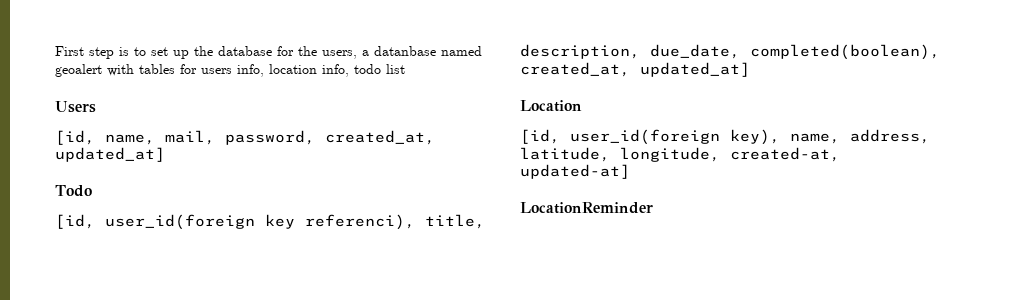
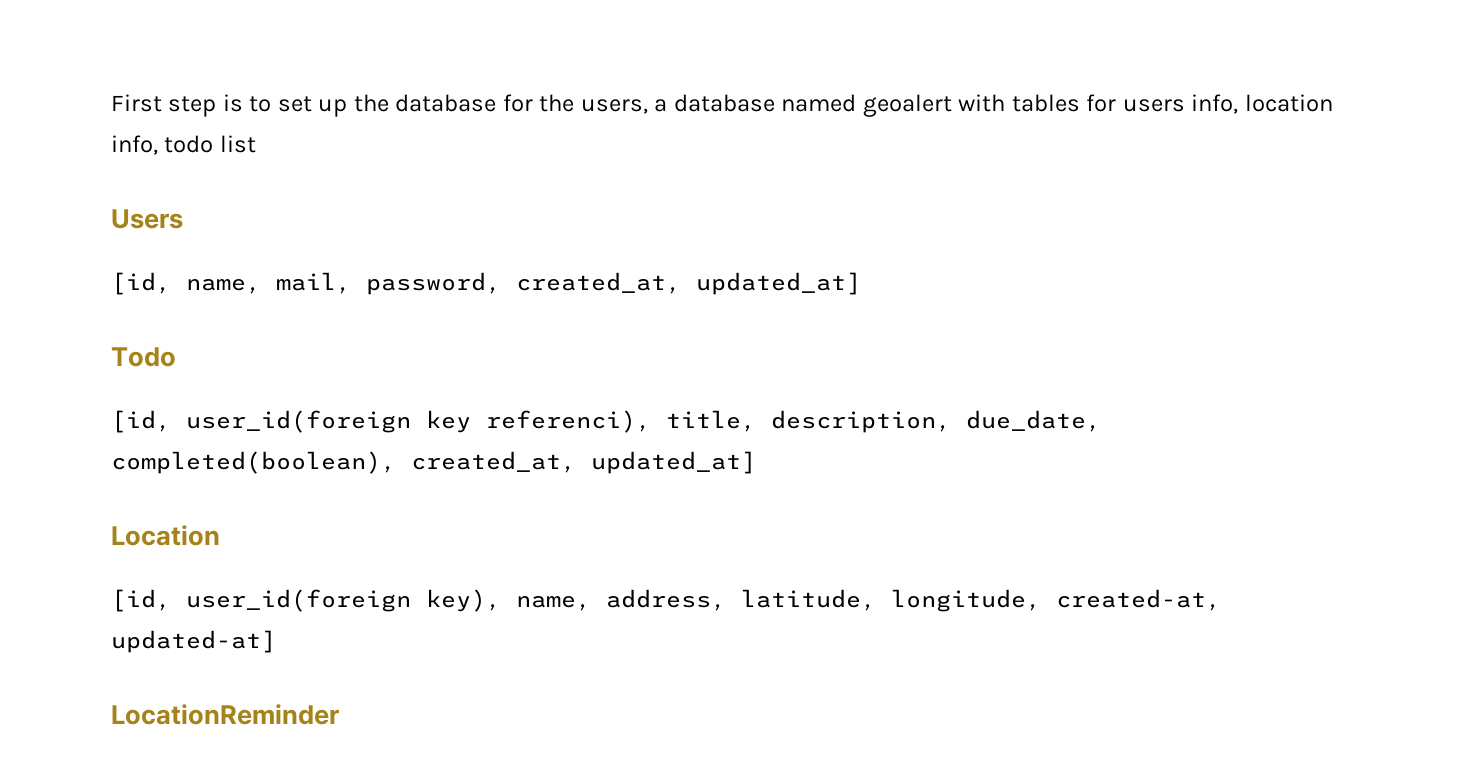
[374,46,436,56] datanbase -> [673,94,775,112] database

